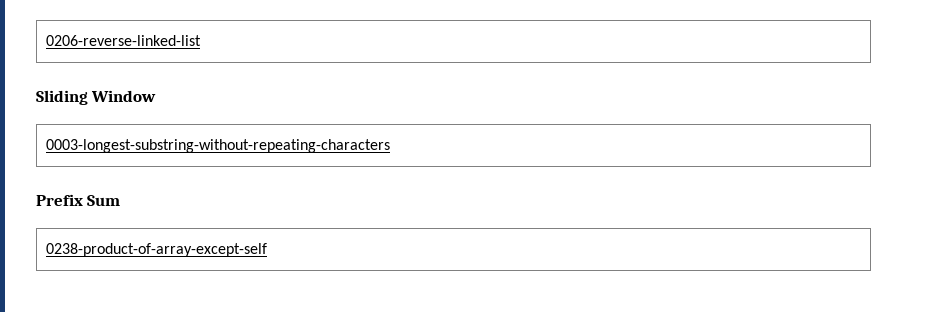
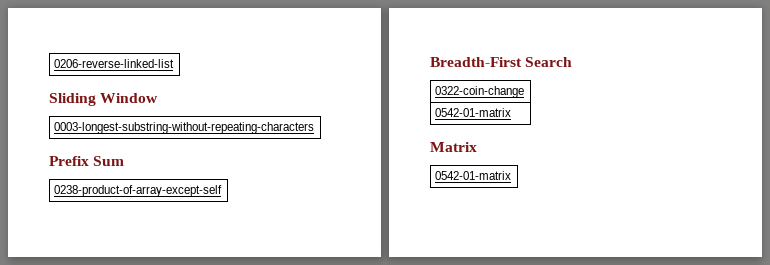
(267, 250) none -> [430,57,573,67] [435,86,525,98] [435,108,512,117] [430,142,477,152] [435,171,512,180] // Breadth-First Search // 0322-coin-change // 0542-01-matrix // Matrix // 0542-01-matrix

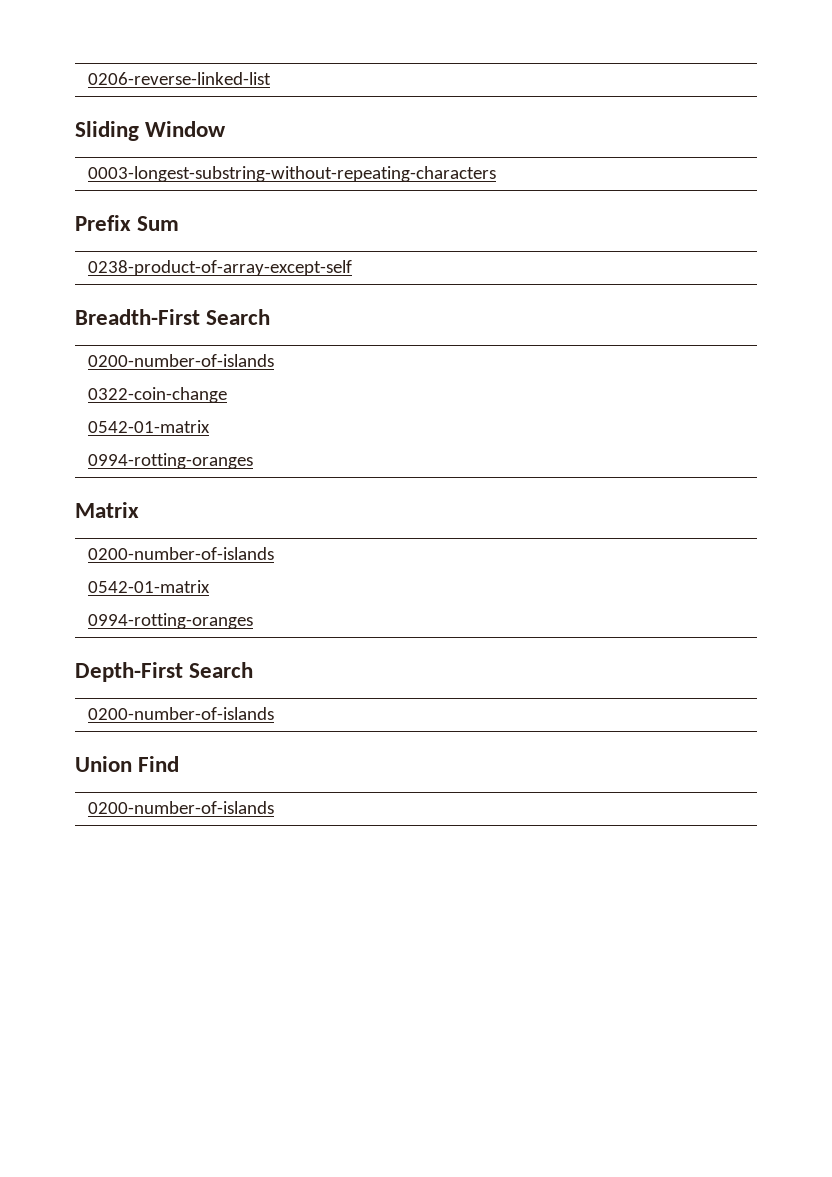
(573, 62) none -> [88,354,275,367] // 0200-number-of-islands
(512, 112) none -> [88,453,254,469] // 0994-rotting-oranges
[435,171,512,180] // 0542-01-matrix -> [88,547,275,560] [88,580,211,593] [88,613,254,629] [75,662,254,682] [88,707,275,720] [75,756,180,772] [88,801,275,814] // 0200-number-of-islands // 0542-01-matrix // 0994-rotting-oranges // Depth-First Search // 0200-number-of-islands // Union Find // 0200-number-of-islands

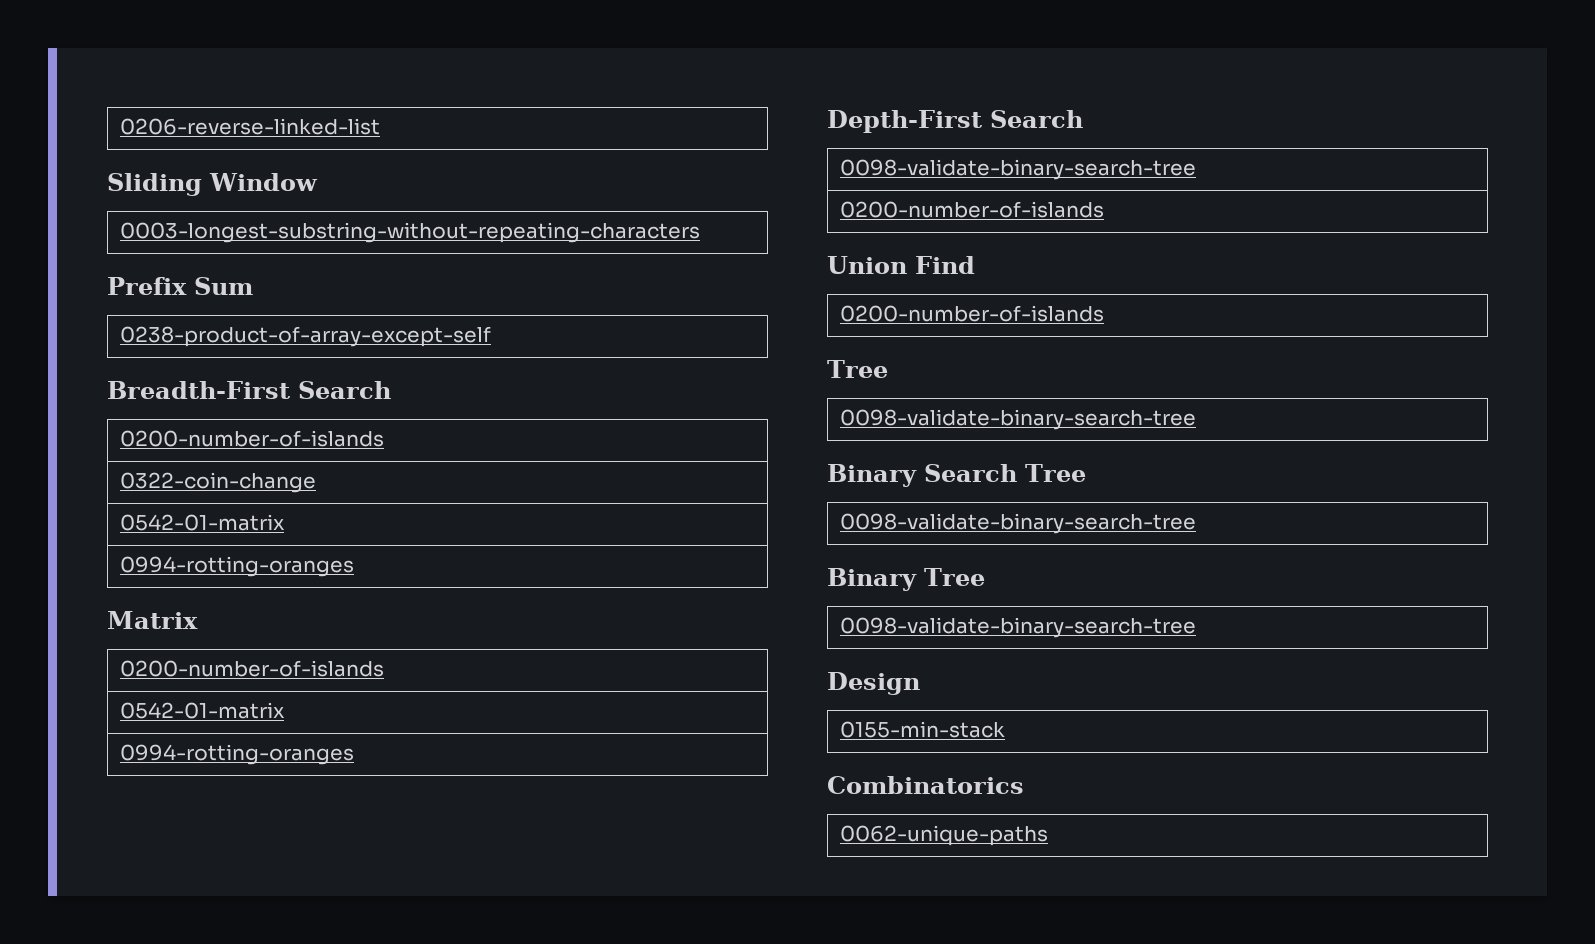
(254, 670) none -> [839,159,1196,180] // 0098-validate-binary-search-tree
(275, 807) none -> [827,360,888,378] [839,409,1196,430] [827,464,1086,487] [839,513,1196,534] [827,568,985,591] [839,617,1196,638] [827,672,920,695] [839,721,1005,738] [827,776,1024,794] [839,825,1048,846] // Tree // 0098-validate-binary-search-tree // Binary Search Tree // 0098-validate-binary-search-tree // Binary Tree // 0098-validate-binary-search-tree // Design // 0155-min-stack // Combinatorics // 0062-unique-paths

